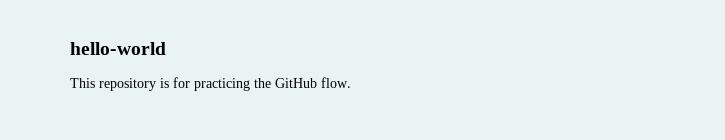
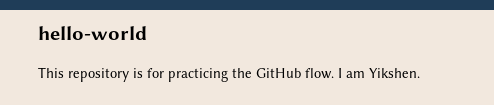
(351, 82) none -> [338,68,420,78] I am Yikshen.

